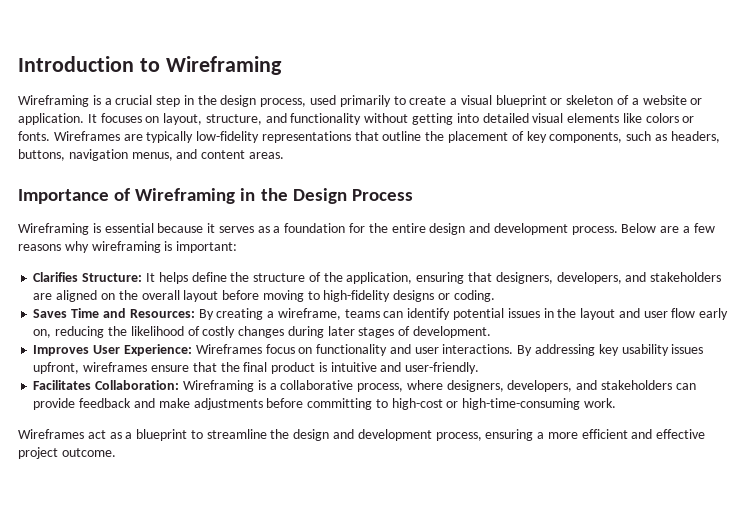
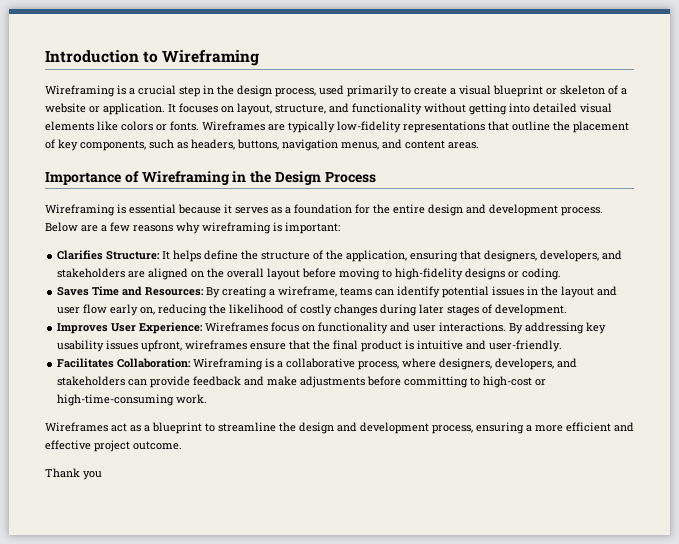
(116, 452) none -> [45,468,102,480] // Thank you

